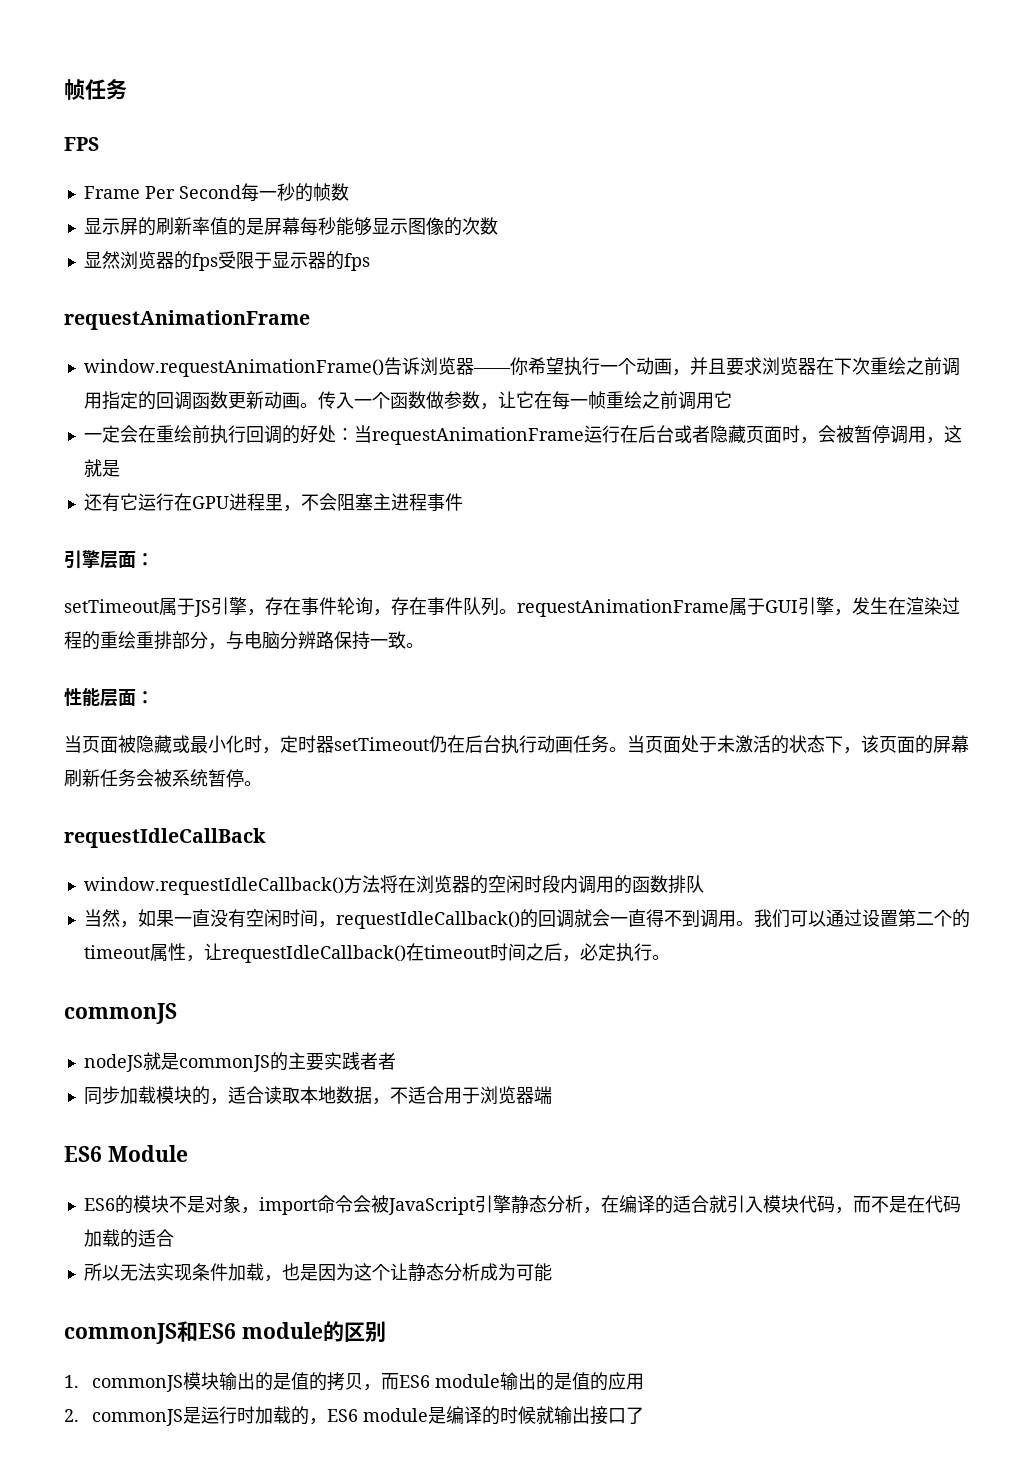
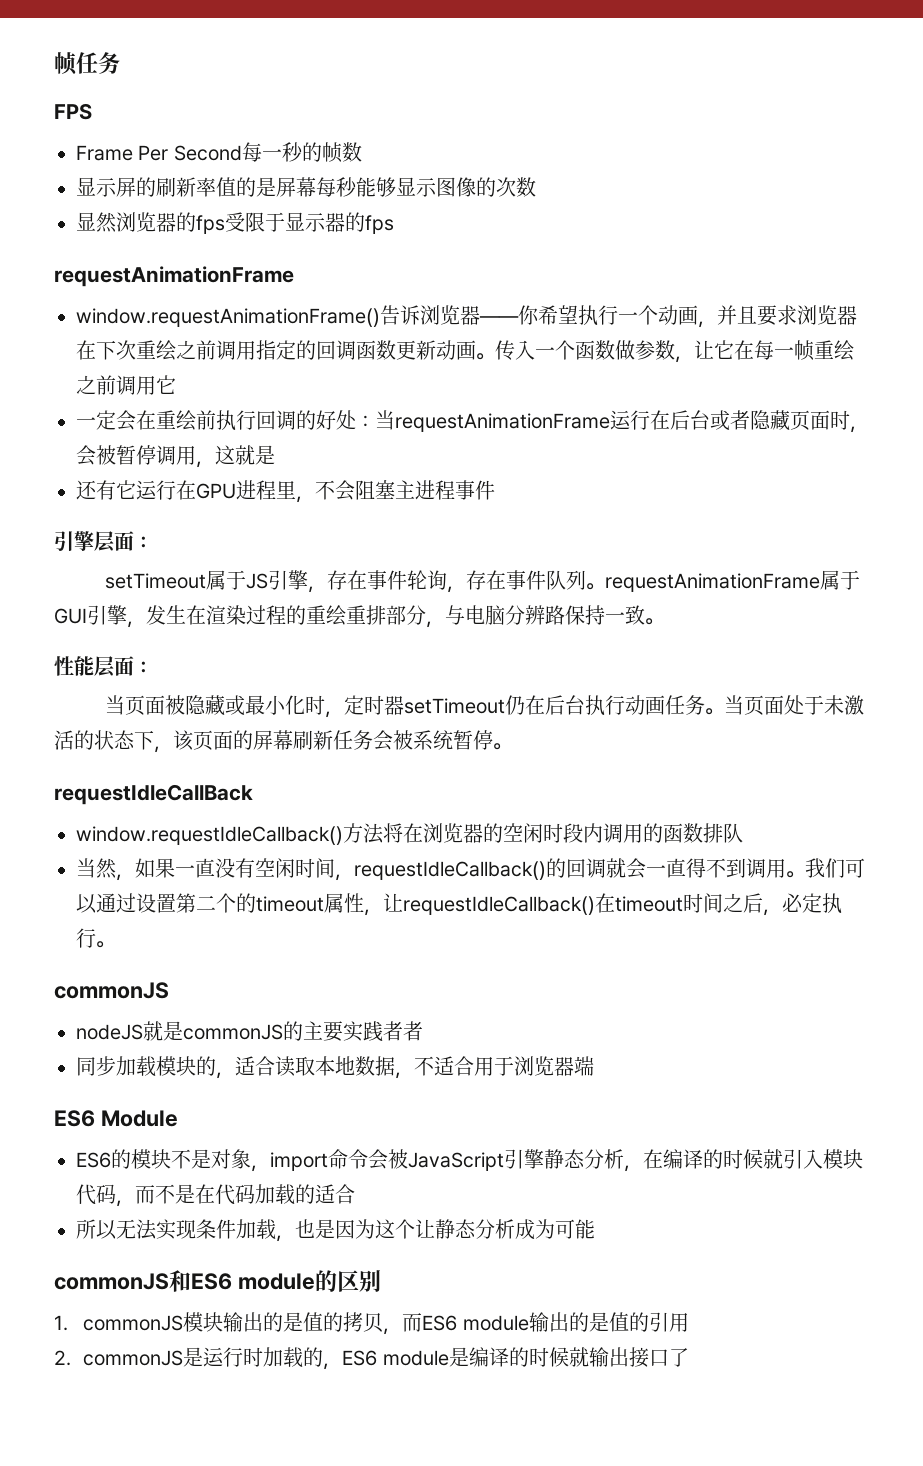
[672,1195,709,1213] 适合 -> [723,1149,763,1169] 时候
[607,1372,626,1390] 应 -> [648,1312,669,1332] 引

